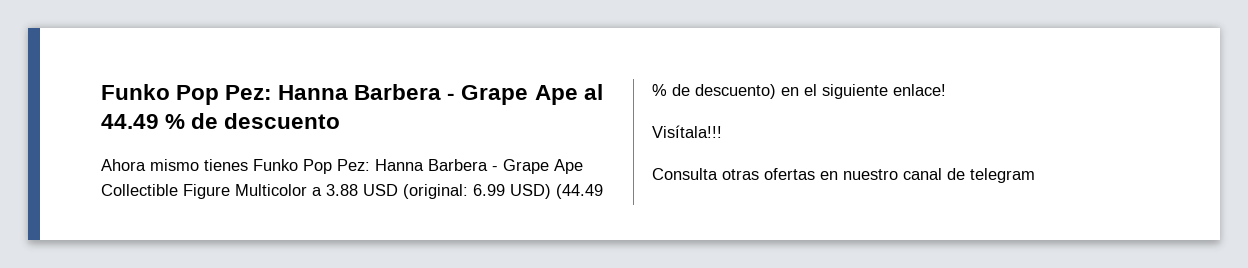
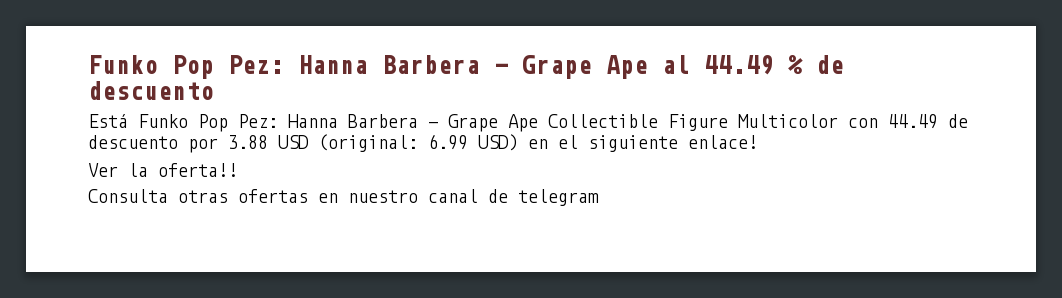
[101,159,248,171] Ahora mismo tienes -> [88,114,128,128] Está
[312,187,322,196] a -> [848,114,968,129] [88,135,218,153] con 44.49 de descuento por
[556,184,603,199] [652,84,776,99] (44.49 % de descuento) -> (518, 142) none
[652,125,722,138] Visítala!!! -> [88,163,238,177] Ver la oferta!!

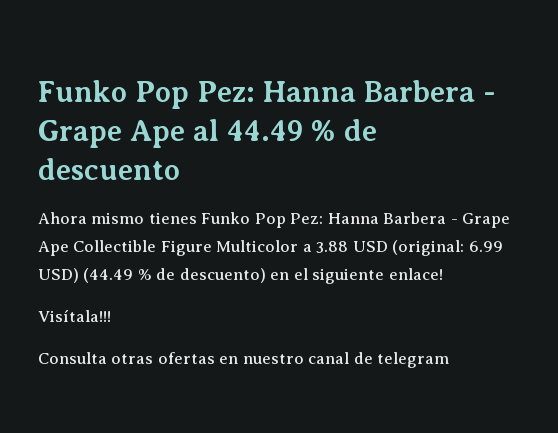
[88,114,128,128] Está -> [38,212,197,224] Ahora mismo tienes
[848,114,968,129] [88,135,218,153] con 44.49 de descuento por -> [302,244,312,252] a
(518, 142) none -> [83,268,266,283] (44.49 % de descuento)
[88,163,238,177] Ver la oferta!! -> [38,309,111,322] Visítala!!!

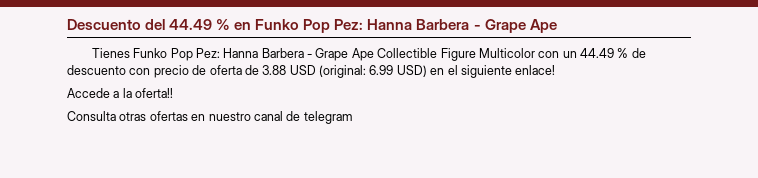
[38,80,497,109] [38,119,377,148] [38,158,180,180] [38,212,197,224] Funko Pop Pez: Hanna Barbera - Grape Ape al 44.49 % de descuento // Ahora mismo tienes -> [67,19,557,33] [91,48,130,58] Descuento del 44.49 % en Funko Pop Pez: Hanna Barbera - Grape Ape // Tienes
[302,244,312,252] a -> [538,48,646,58] [67,65,259,78] con un 44.49 % de descuento con precio de oferta de
[83,268,266,283] (44.49 % de descuento) -> (427, 71) none
[38,309,111,322] Visítala!!! -> [67,88,174,98] Accede a la oferta!!

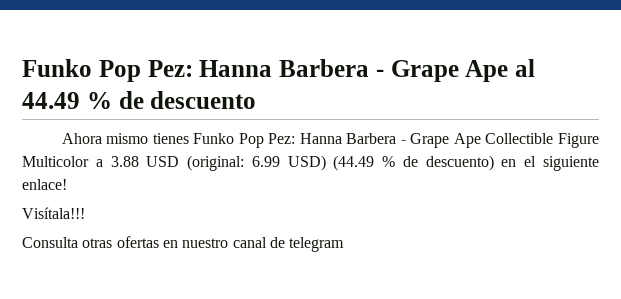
[67,19,557,33] [91,48,130,58] Descuento del 44.49 % en Funko Pop Pez: Hanna Barbera - Grape Ape // Tienes -> [22,59,535,82] [22,91,257,109] [61,133,189,144] Funko Pop Pez: Hanna Barbera - Grape Ape al 44.49 % de descuento // Ahora mismo tienes
[538,48,646,58] [67,65,259,78] con un 44.49 % de descuento con precio de oferta de -> [95,159,103,167] a
(427, 71) none -> [333,155,494,171] (44.49 % de descuento)
[67,88,174,98] Accede a la oferta!! -> [22,207,85,219] Visítala!!!

